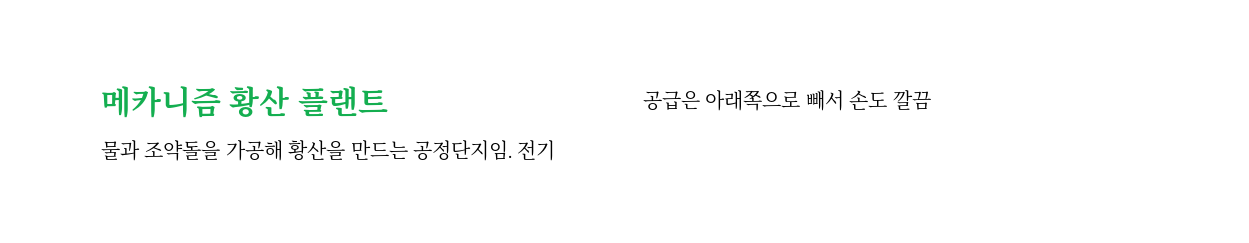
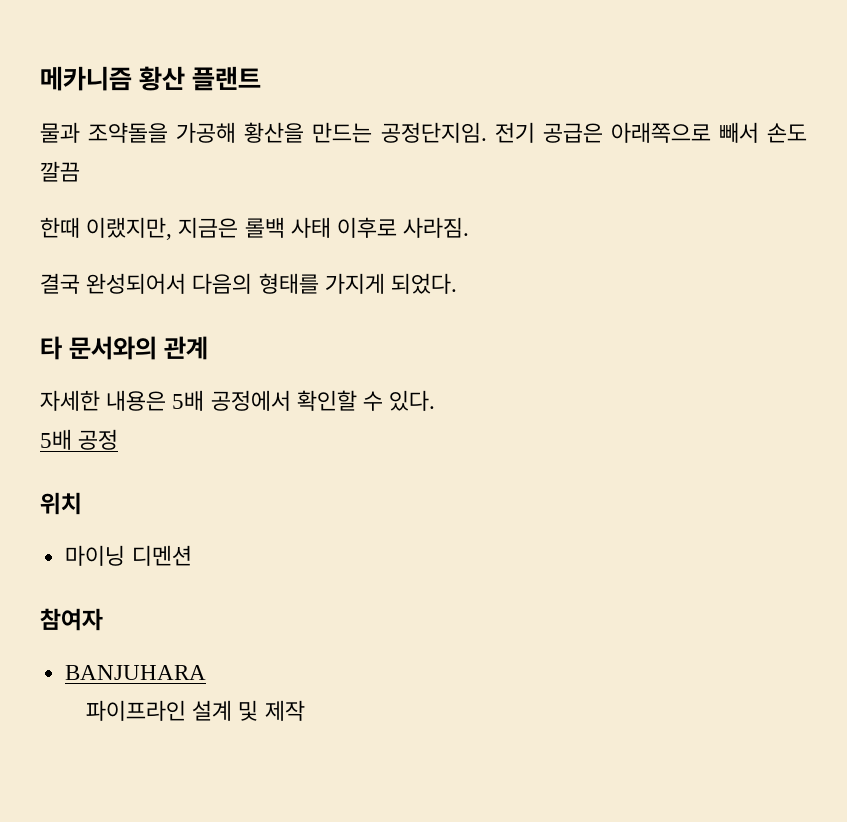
(931, 100) none -> [40,217,470,240] [40,273,458,294] [40,336,208,360] [40,390,436,411] [40,429,119,450] [40,492,82,515] [65,545,192,566] [40,608,103,631] [65,665,207,680] [85,700,305,721] // 한때 이랬지만, 지금은 롤백 사태 이후로 사라짐. // 결국 완성되어서 다음의 형태를 가지게 되었다. // 타 문서와의 관계 // 자세한 내용은 5배 공정에서 확인할 수 있다. // 5배 공정 // 위치 // 마이닝 디멘션 // 참여자 // BANJUHARA // 파이프라인 설계 및 제작

